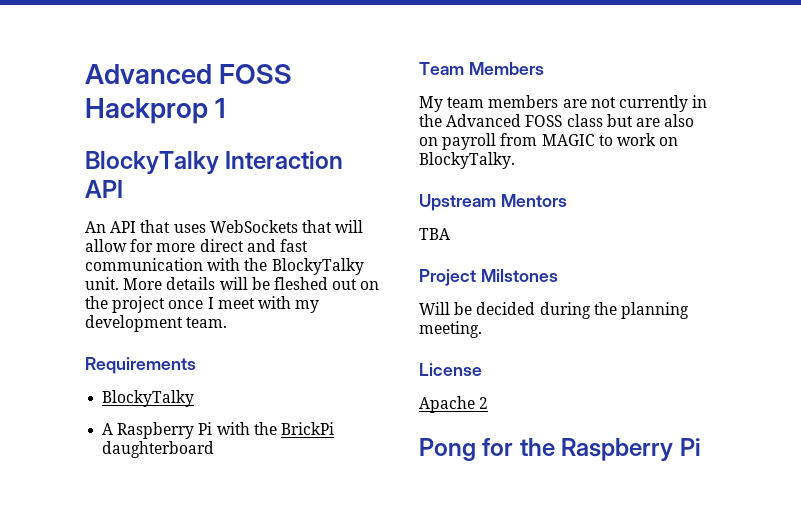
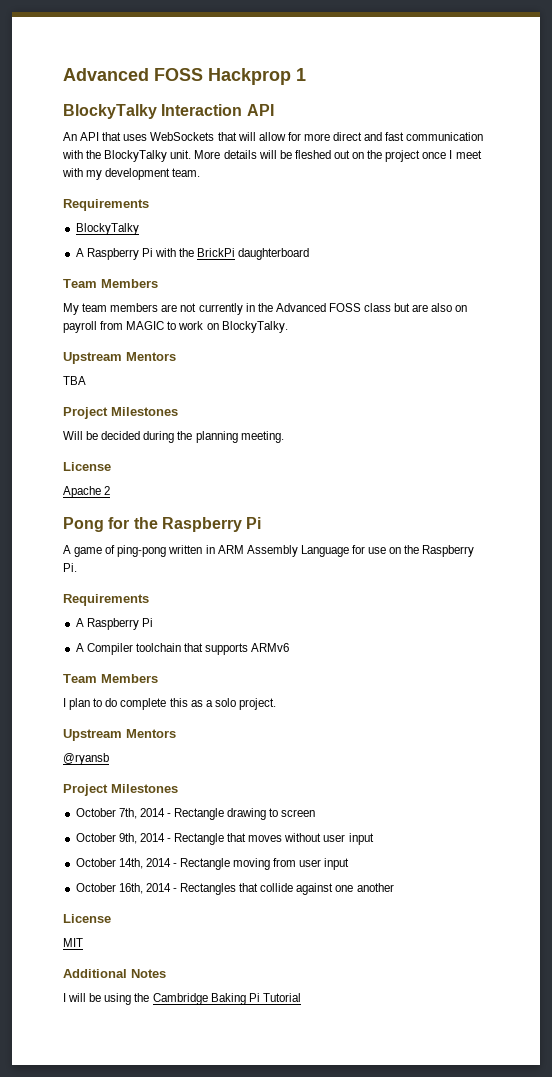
[480,269,558,282] Milstones -> [111,407,178,416] Milestones
(701, 447) none -> [63,545,475,557] [63,563,77,572] [63,594,149,606] [75,618,153,630] [75,643,290,655] [63,674,158,683] [63,698,276,710] [63,729,176,741] [63,753,109,765] [63,784,178,796] [75,808,316,820] [75,833,374,845] [75,858,350,870] [75,883,394,895] [63,914,111,923] [63,938,83,947] [63,969,166,978] [63,993,301,1005] // A game of ping-pong written in ARM Assembly Language for use on the Raspberry Pi. // Requirements // A Raspberry Pi // A Compiler toolchain that supports ARMv6 // Team Members // I plan to do complete this as a solo project. // Upstream Mentors // @ryansb // Project Milestones // October 7th, 2014 - Rectangle drawing to screen // October 9th, 2014 - Rectangle that moves without user input // October 14th, 2014 - Rectangle moving from user input // October 16th, 2014 - Rectangles that collide against one another // License // MIT // Additional Notes // I will be using the Cambridge Baking Pi Tutorial

